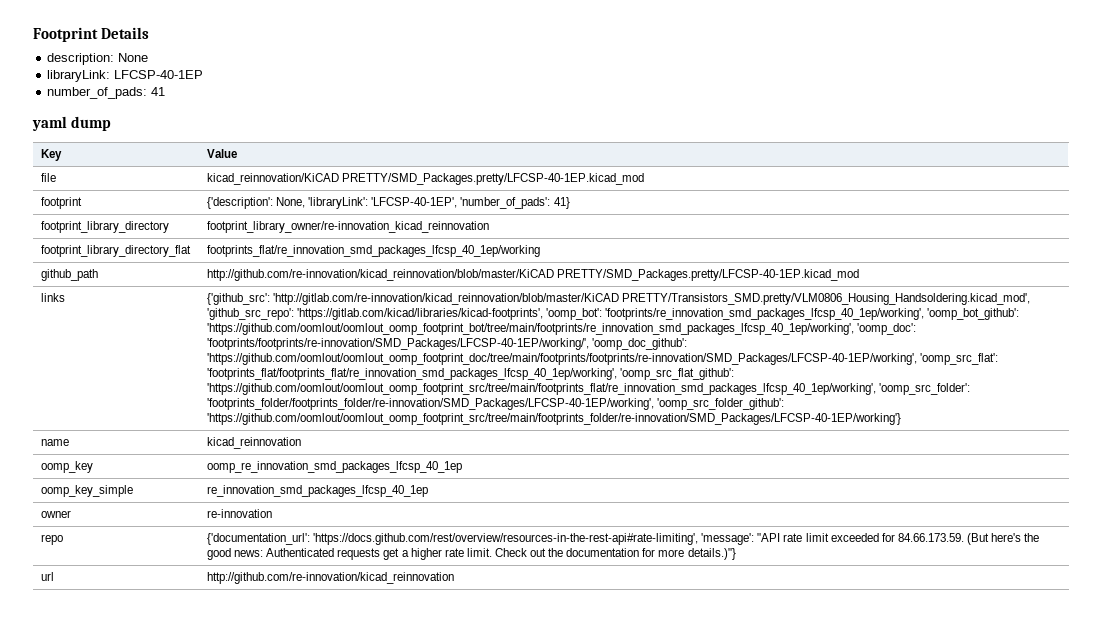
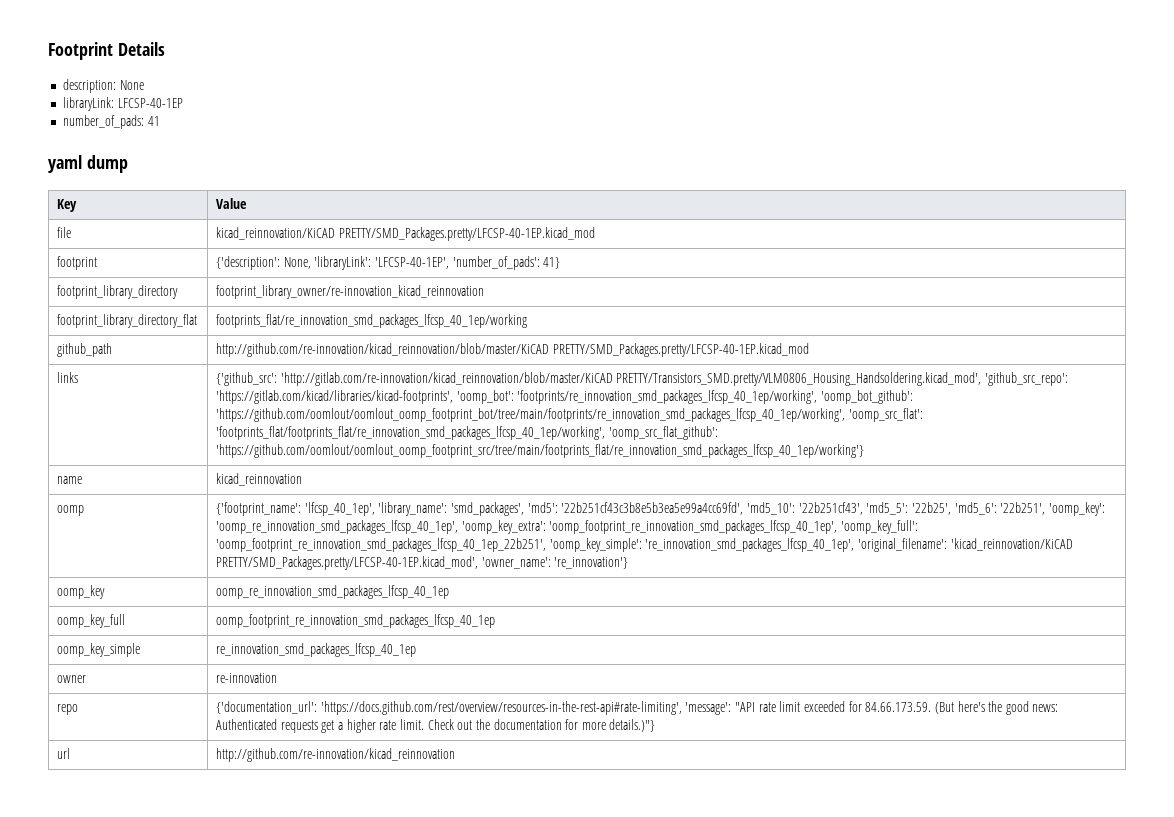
[857,323,917,335] [207,338,688,350] [207,353,999,365] [207,368,735,380] [207,383,971,395] [207,398,785,410] [207,413,902,425] [41,439,70,446] [207,437,302,449] 'oomp_doc': 'footprints/footprints/re-innovation/SMD_Packages/LFCSP-40-1EP/working/', 'oomp_doc_github': 'https://github.com/oomlout/oomlout_oomp_footprint_doc/tree/main/footprints/footprints/re-innovation/SMD_Packages/LFCSP-40-1EP/working', 'oomp_src_flat': 'footprints_flat/footprints_flat/re_innovation_smd_packages_lfcsp_40_1ep/working', 'oomp_src_flat_github': 'https://github.com/oomlout/oomlout_oomp_footprint_src/tree/main/footprints_flat/re_innovation_smd_packages_lfcsp_40_1ep/working', 'oomp_src_folder': 'footprints_folder/footprints_folder/re-innovation/SMD_Packages/LFCSP-40-1EP/working', 'oomp_src_folder_github': 'https://github.com/oomlout/oomlout_oomp_footprint_src/tree/main/footprints_folder/re-innovation/SMD_Packages/LFCSP-40-1EP/working'} // name | kicad_reinnovation -> [848,408,923,422] [216,426,718,440] [216,444,865,458] [57,476,83,484] [216,473,303,486] [57,505,85,516] [216,502,1105,516] [216,520,919,534] [216,538,1073,552] [216,556,629,570] 'oomp_src_flat': 'footprints_flat/footprints_flat/re_innovation_smd_packages_lfcsp_40_1ep/working', 'oomp_src_flat_github': 'https://github.com/oomlout/oomlout_oomp_footprint_src/tree/main/footprints_flat/re_innovation_smd_packages_lfcsp_40_1ep/working'} // name | kicad_reinnovation // oomp | {'footprint_name': 'lfcsp_40_1ep', 'library_name': 'smd_packages', 'md5': '22b251cf43c3b8e5b3ea5e99a4cc69fd', 'md5_10': '22b251cf43', 'md5_5': '22b25', 'md5_6': '22b251', 'oomp_key': 'oomp_re_innovation_smd_packages_lfcsp_40_1ep', 'oomp_key_extra': 'oomp_footprint_re_innovation_smd_packages_lfcsp_40_1ep', 'oomp_key_full': 'oomp_footprint_re_innovation_smd_packages_lfcsp_40_1ep_22b251', 'oomp_key_simple': 're_innovation_smd_packages_lfcsp_40_1ep', 'original_filename': 'kicad_reinnovation/KiCAD PRETTY/SMD_Packages.pretty/LFCSP-40-1EP.kicad_mod', 'owner_name': 're_innovation'}
(463, 467) none -> [57,614,126,628] [216,614,496,628] // oomp_key_full | oomp_footprint_re_innovation_smd_packages_lfcsp_40_1ep

